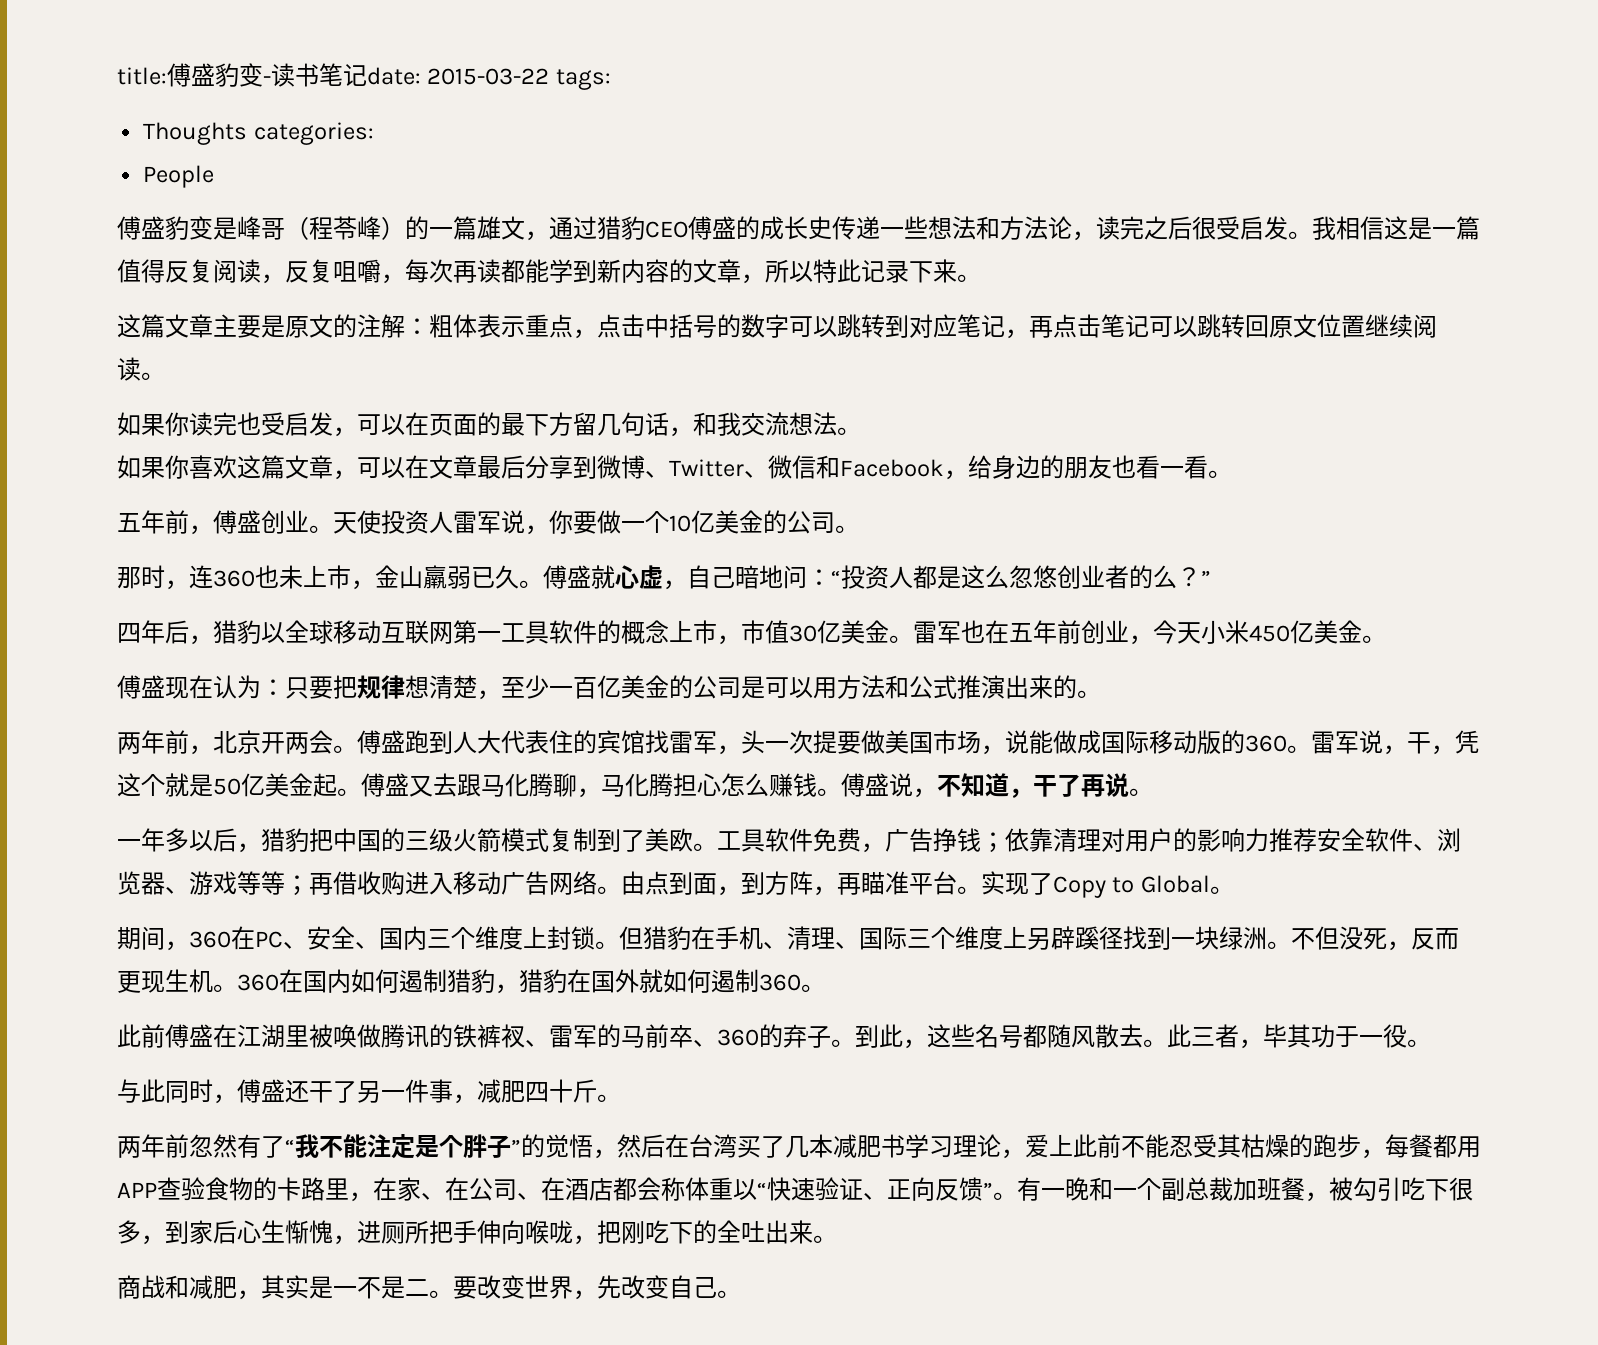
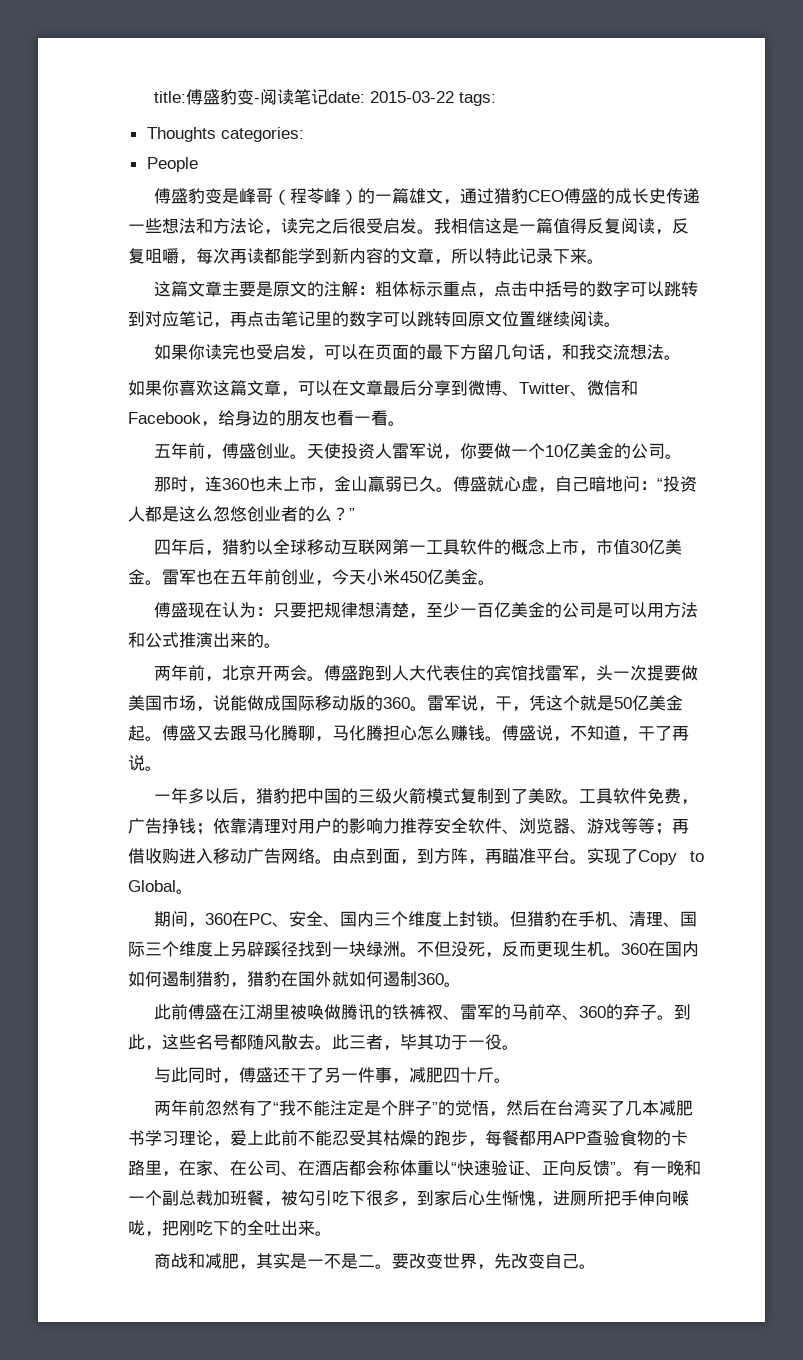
[271,63,319,87] 读书 -> [260,89,295,105] 阅读
[477,314,501,338] 表 -> [409,281,427,297] 标
(1149, 326) none -> [315,311,383,327] 里的数字

